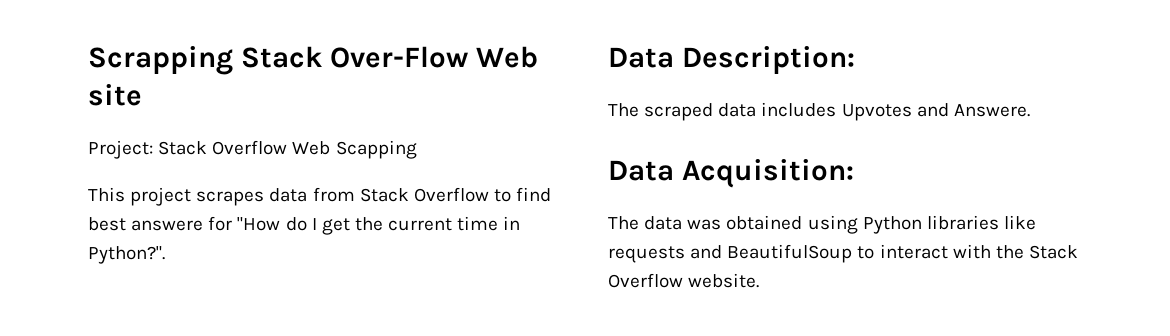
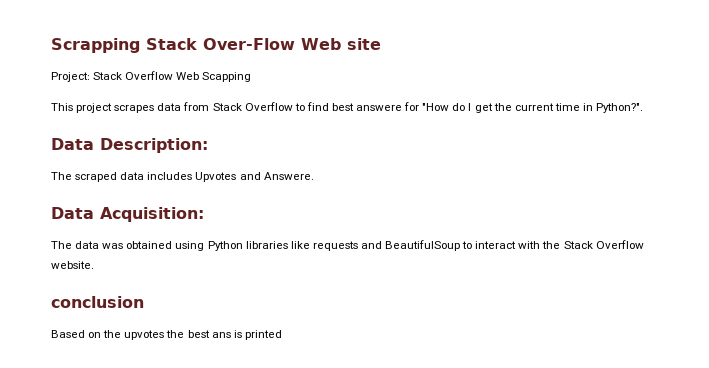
(760, 280) none -> [51,296,144,308] [51,330,282,340] // conclusion // Based on the upvotes the best ans is printed

